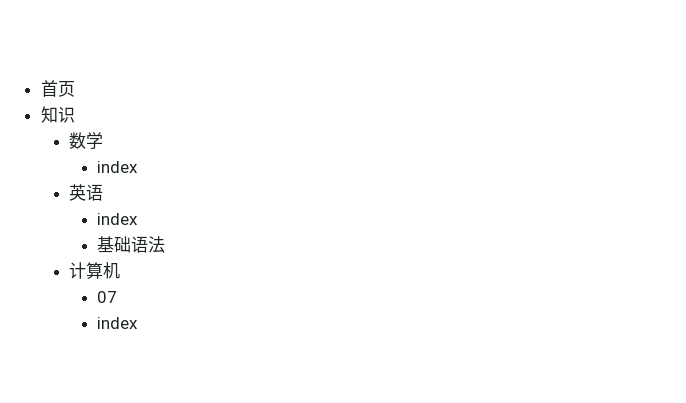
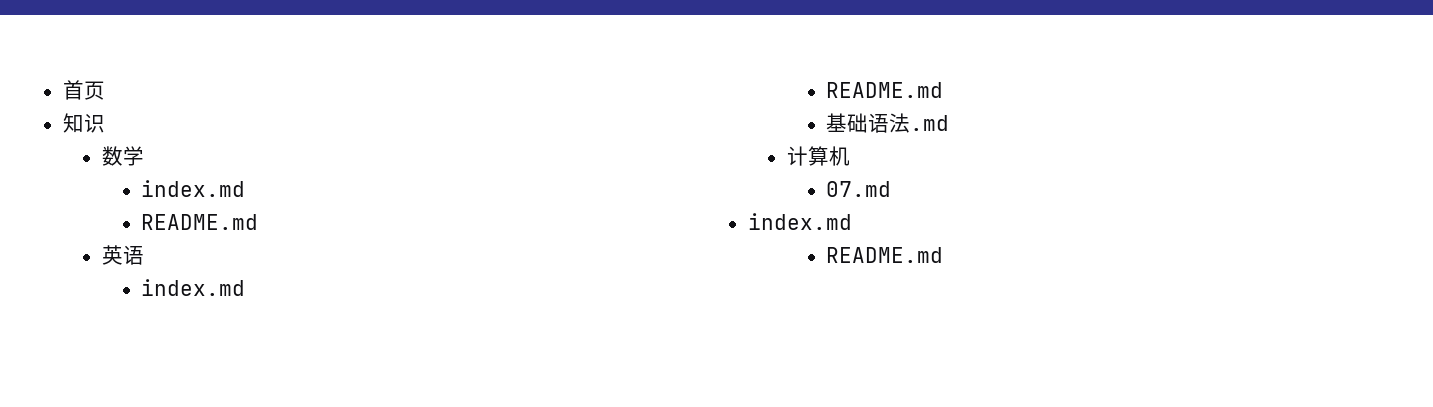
[97,161,139,173] index -> [141,180,246,197] [141,214,259,230] index.md // README.md
[97,213,139,225] index -> [141,279,246,296] [826,82,944,98] index.md // README.md
(166, 244) none -> [910,115,950,131] .md
[97,291,118,303] [97,317,139,329] 07 // index -> [826,181,892,197] [747,213,852,230] [826,247,944,263] 07.md // index.md // README.md

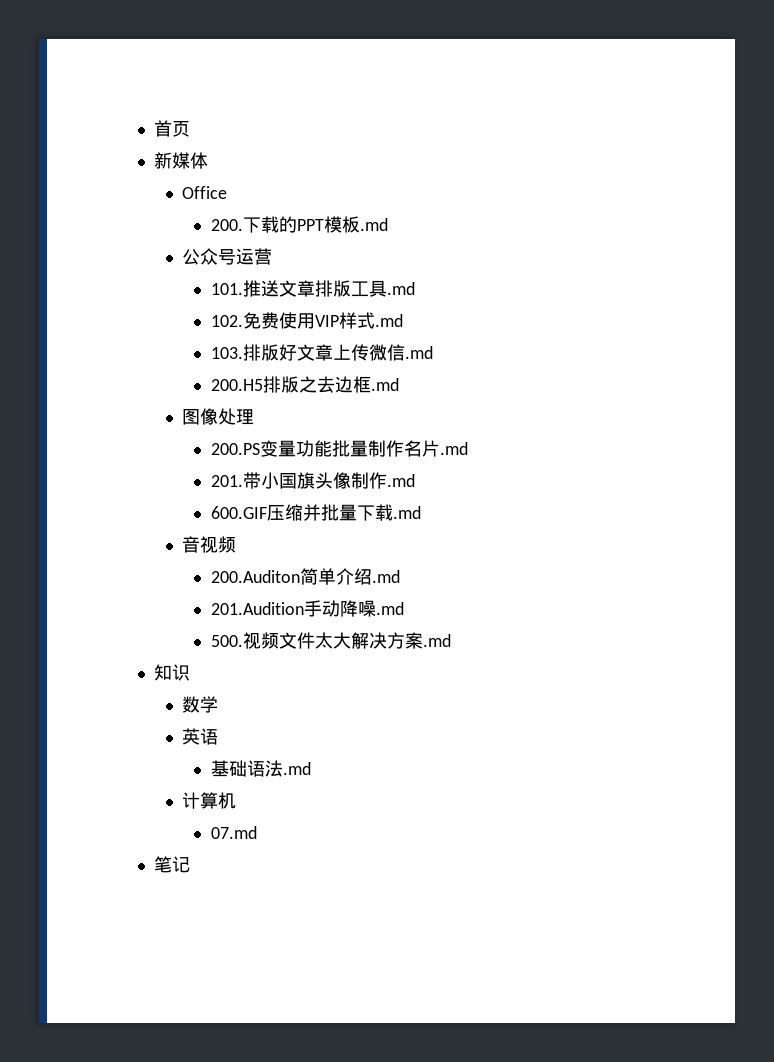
(105, 90) none -> [153,152,208,169] [182,186,228,199] [210,216,388,233] [182,248,273,265] [210,280,415,297] [210,312,403,329] [210,344,433,361] [210,376,399,393] [182,408,255,425] [210,440,468,457] [210,472,415,489] [210,504,421,521] [182,536,237,553] [210,568,400,585] [210,600,404,617] [210,632,451,649] // 新媒体 // Office // 200.下载的PPT模板.md // 公众号运营 // 101.推送文章排版工具.md // 102.免费使用VIP样式.md // 103.排版好文章上传微信.md // 200.H5排版之去边框.md // 图像处理 // 200.PS变量功能批量制作名片.md // 201.带小国旗头像制作.md // 600.GIF压缩并批量下载.md // 音视频 // 200.Auditon简单介绍.md // 201.Audition手动降噪.md // 500.视频文件太大解决方案.md
[141,180,246,197] [141,214,259,230] // index.md // README.md -> (219, 704) none
[141,279,246,296] [826,82,944,98] // index.md // README.md -> (219, 736) none
[747,213,852,230] [826,247,944,263] index.md // README.md -> [153,856,190,873] 笔记

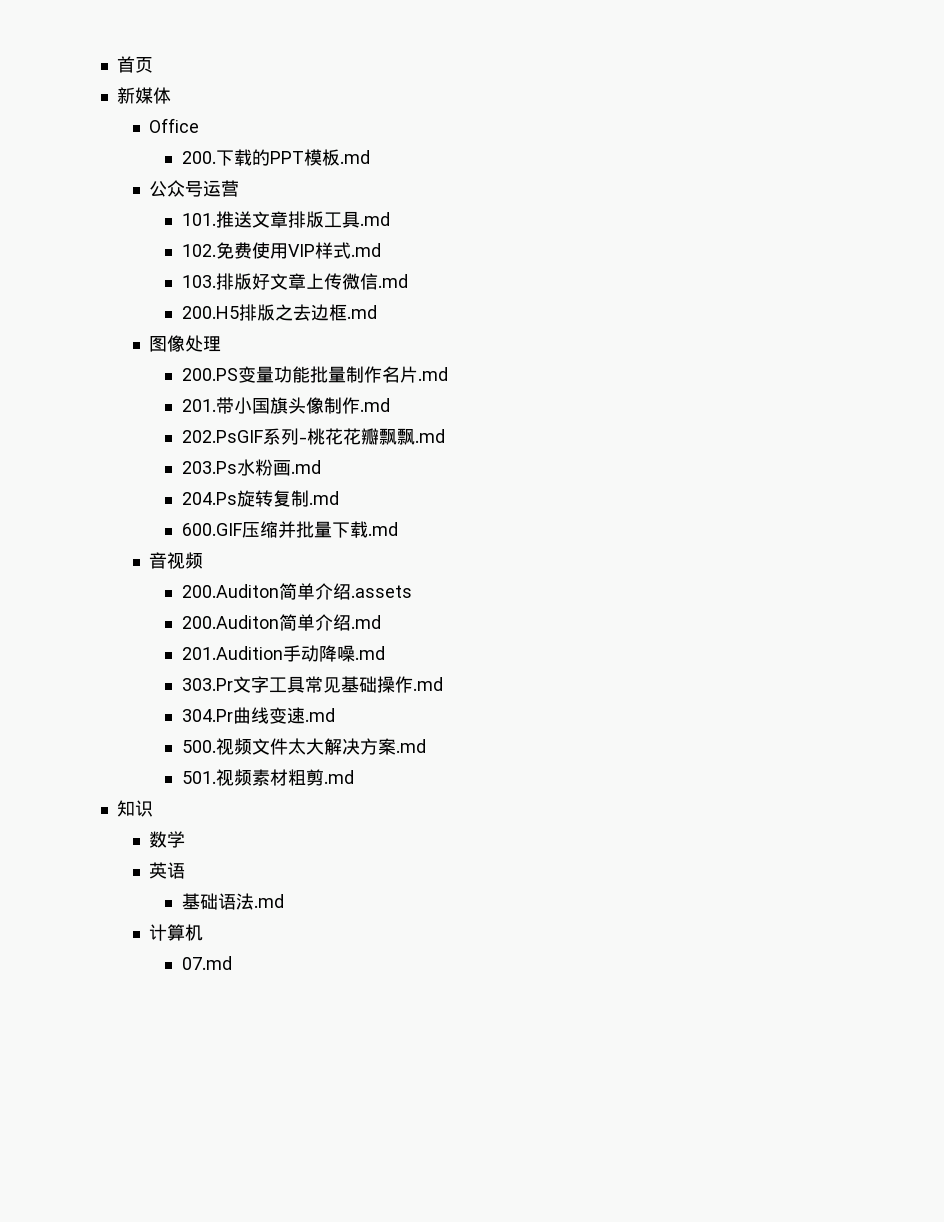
(415, 480) none -> [181,428,445,445] [181,459,321,476] [181,490,339,507] // 202.PsGIF系列-桃花花瓣飘飘.md // 203.Ps水粉画.md // 204.Ps旋转复制.md
(237, 544) none -> [181,583,412,600] // 200.Auditon简单介绍.assets
(404, 608) none -> [181,676,443,693] [181,707,335,724] // 303.Pr文字工具常见基础操作.md // 304.Pr曲线变速.md
(451, 640) none -> [181,769,354,786] // 501.视频素材粗剪.md
[153,856,190,873] // 笔记 -> (232, 963) none

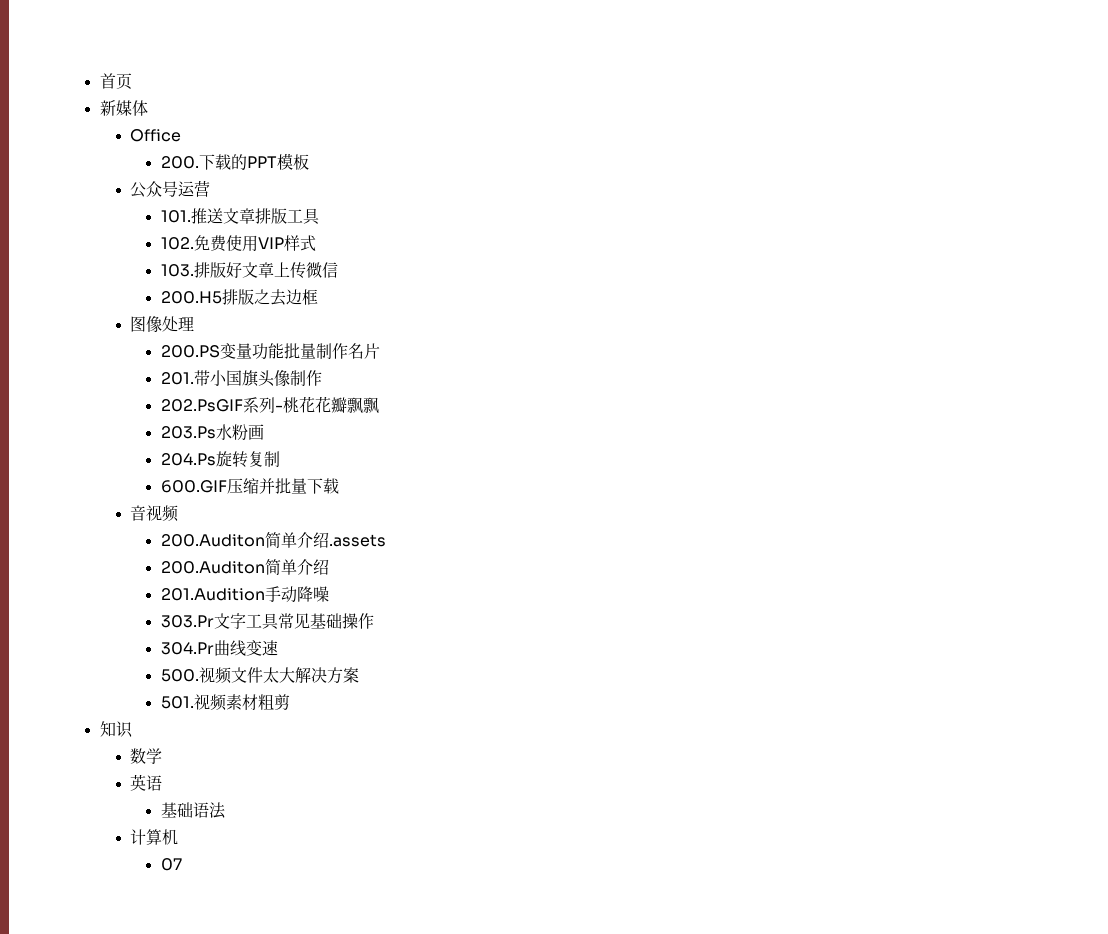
[339,150,370,164] .md -> (309, 162) none
[359,212,390,226] .md -> (320, 216) none
[350,243,381,257] .md -> (316, 243) none
[377,274,408,288] .md -> (338, 270) none
[346,305,377,319] .md -> (318, 297) none
[417,367,448,381] .md -> (380, 351) none
[359,398,390,412] .md -> (322, 378) none
[414,429,445,443] .md -> (379, 405) none
[290,460,321,474] .md -> (264, 432) none
[308,491,339,505] .md -> (280, 459) none
[367,522,398,536] .md -> (339, 486) none
[350,615,381,629] .md -> (329, 567) none
[354,646,385,660] .md -> (329, 594) none
[412,677,443,691] .md -> (374, 621) none
[304,708,335,722] .md -> (278, 648) none
[395,739,426,753] .md -> (359, 675) none
[323,770,354,784] .md -> (290, 702) none
[253,894,284,908] .md -> (226, 810) none
[181,956,232,970] 07.md -> [160,858,182,871] 07

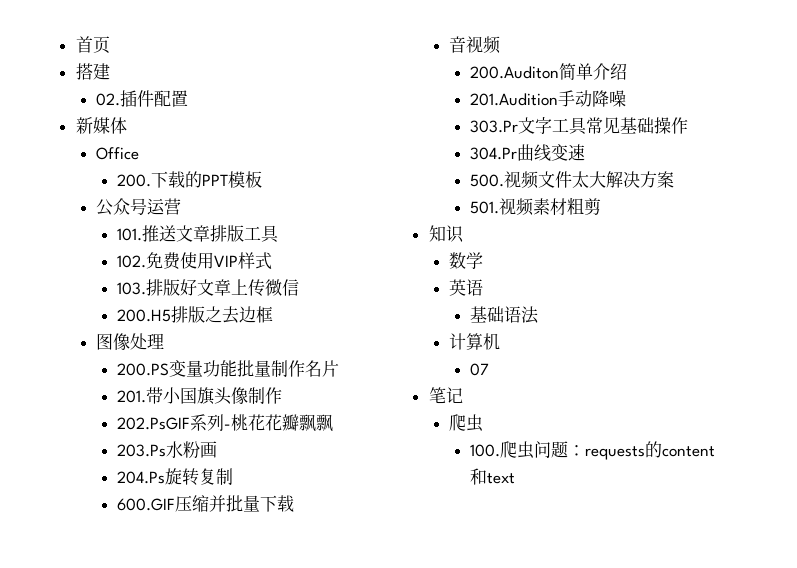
(132, 81) none -> [75,63,110,80] [96,90,189,107] // 搭建 // 02.插件配置
[160,532,386,548] // 200.Auditon简单介绍.assets -> (502, 45) none
(182, 864) none -> [428,387,463,404] [449,414,484,432] [470,441,716,460] [470,468,516,485] // 笔记 // 爬虫 // 100.爬虫问题：requests的content和text

